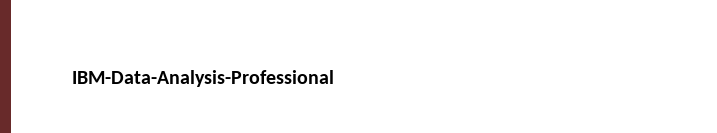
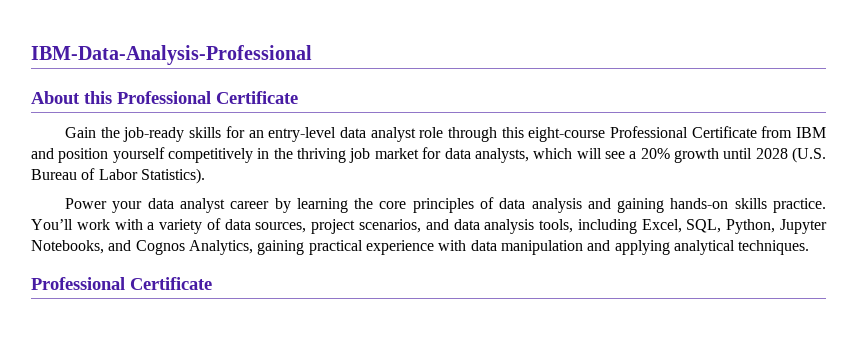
(334, 78) none -> [31,91,298,104] [65,126,827,142] [31,147,827,163] [31,168,205,184] [65,197,827,213] [31,218,828,234] [31,240,810,255] [31,277,212,290] // About this Professional Certificate // Gain the job-ready skills for an entry-level data analyst role through this eight-course Professional Certificate from IBM and position yourself competitively in the thriving job market for data analysts, which will see a 20% growth until 2028 (U.S. Bureau of Labor Statistics). // Power your data analyst career by learning the core principles of data analysis and gaining hands-on skills practice. You’ll work with a variety of data sources, project scenarios, and data analysis tools, including Excel, SQL, Python, Jupyter Notebooks, and Cognos Analytics, gaining practical experience with data manipulation and applying analytical techniques. // Professional Certificate

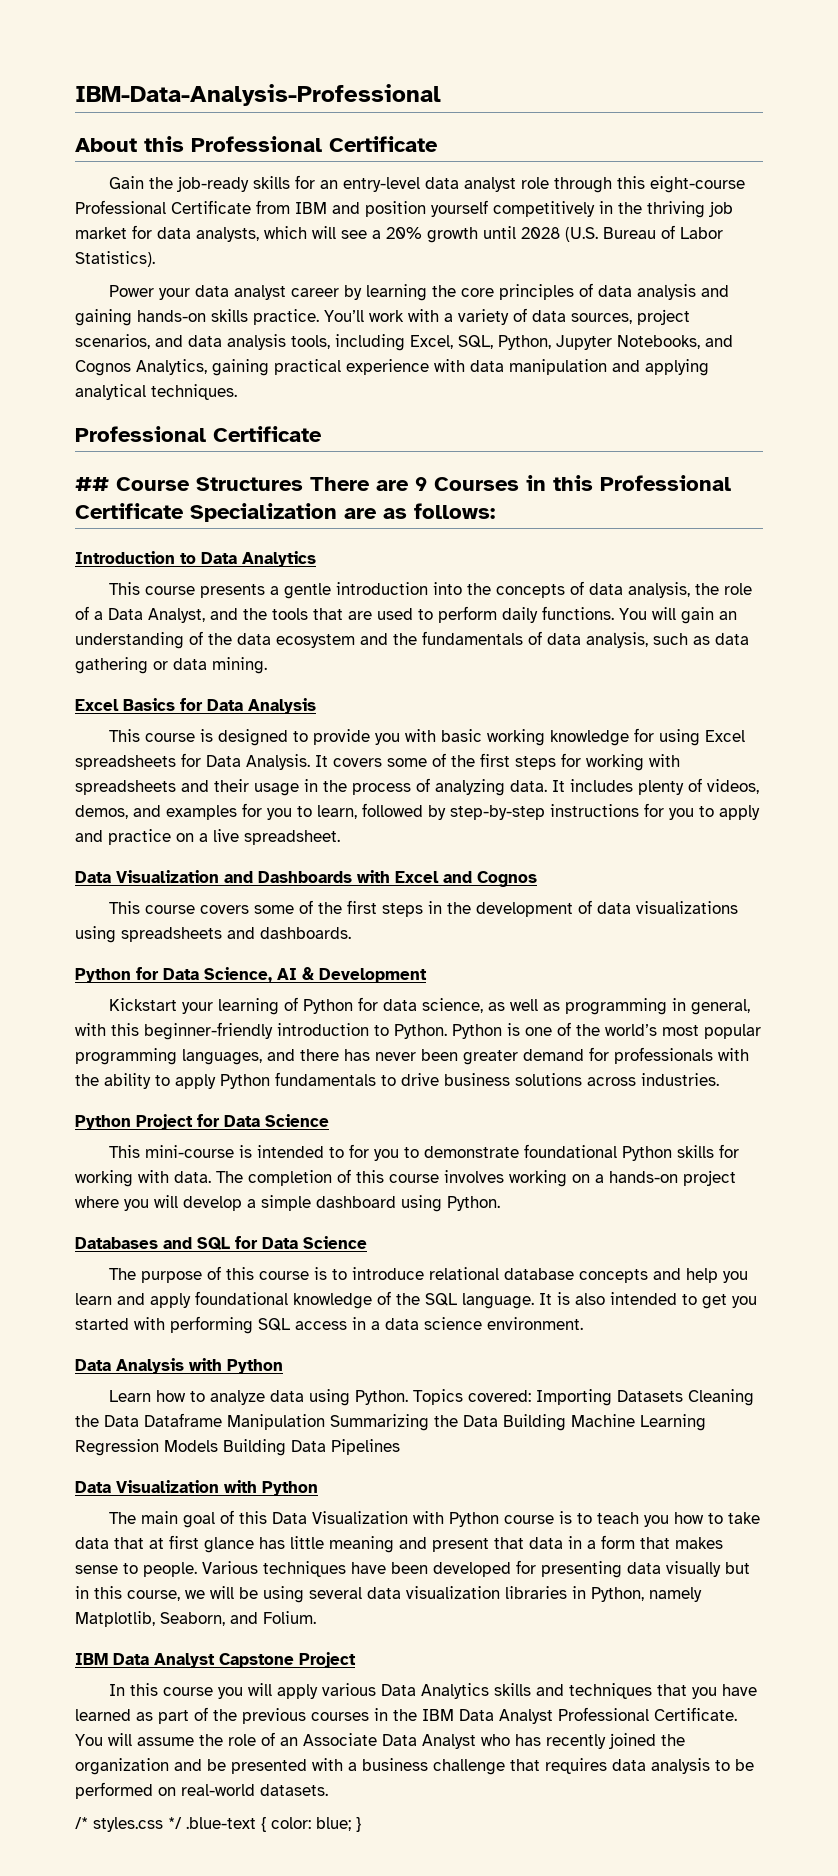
(212, 283) none -> [75,475,731,491] [75,503,495,522] [75,551,316,567] [109,581,753,599] [75,606,737,624] [75,631,749,649] [75,657,267,674] [75,698,316,714] [109,728,746,746] [75,753,680,771] [75,778,759,796] [75,803,760,820] [75,829,340,845] [75,870,537,887] [109,900,739,917] [75,926,351,943] [75,967,427,983] [109,997,751,1015] [75,1022,761,1040] [75,1047,749,1065] [75,1072,719,1089] [75,1114,329,1130] [109,1144,740,1161] [75,1169,736,1187] [75,1195,500,1212] [75,1236,367,1250] [109,1266,749,1283] [75,1291,757,1309] [75,1316,583,1334] [75,1358,283,1374] [109,1389,755,1406] [75,1413,706,1431] [75,1439,400,1456] [75,1480,318,1496] [109,1510,761,1528] [75,1535,723,1553] [75,1560,750,1578] [75,1586,702,1603] [75,1611,316,1627] [75,1652,356,1668] [109,1683,758,1699] [75,1707,737,1724] [75,1732,685,1749] [75,1758,754,1775] [75,1782,328,1799] [75,1817,361,1832] // ## Course Structures There are 9 Courses in this Professional Certificate Specialization are as follows: // Introduction to Data Analytics // This course presents a gentle introduction into the concepts of data analysis, the role of a Data Analyst, and the tools that are used to perform daily functions. You will gain an understanding of the data ecosystem and the fundamentals of data analysis, such as data gathering or data mining. // Excel Basics for Data Analysis // This course is designed to provide you with basic working knowledge for using Excel spreadsheets for Data Analysis. It covers some of the first steps for working with spreadsheets and their usage in the process of analyzing data. It includes plenty of videos, demos, and examples for you to learn, followed by step-by-step instructions for you to apply and practice on a live spreadsheet. // Data Visualization and Dashboards with Excel and Cognos // This course covers some of the first steps in the development of data visualizations using spreadsheets and dashboards. // Python for Data Science, AI & Development // Kickstart your learning of Python for data science, as well as programming in general, with this beginner-friendly introduction to Python. Python is one of the world’s most popular programming languages, and there has never been greater demand for professionals with the ability to apply Python fundamentals to drive business solutions across industries. // Python Project for Data Science // This mini-course is intended to for you to demonstrate foundational Python skills for working with data. The completion of this course involves working on a hands-on project where you will develop a simple dashboard using Python. // Databases and SQL for Data Science // The purpose of this course is to introduce relational database concepts and help you learn and apply foundational knowledge of the SQL language. It is also intended to get you started with performing SQL access in a data science environment. // Data Analysis with Python // Learn how to analyze data using Python. Topics covered: Importing Datasets Cleaning the Data Dataframe Manipulation Summarizing the Data Building Machine Learning Regression Models Building Data Pipelines // Data Visualization with Python // The main goal of this Data Visualization with Python course is to teach you how to take data that at first glance has little meaning and present that data in a form that makes sense to people. Various techniques have been developed for presenting data visually but in this course, we will be using several data visualization libraries in Python, namely Matplotlib, Seaborn, and Folium. // IBM Data Analyst Capstone Project // In this course you will apply various Data Analytics skills and techniques that you have learned as part of the previous courses in the IBM Data Analyst Professional Certificate. You will assume the role of an Associate Data Analyst who has recently joined the organization and be presented with a business challenge that requires data analysis to be performed on real-world datasets. // /* styles.css */ .blue-text { color: blue; }

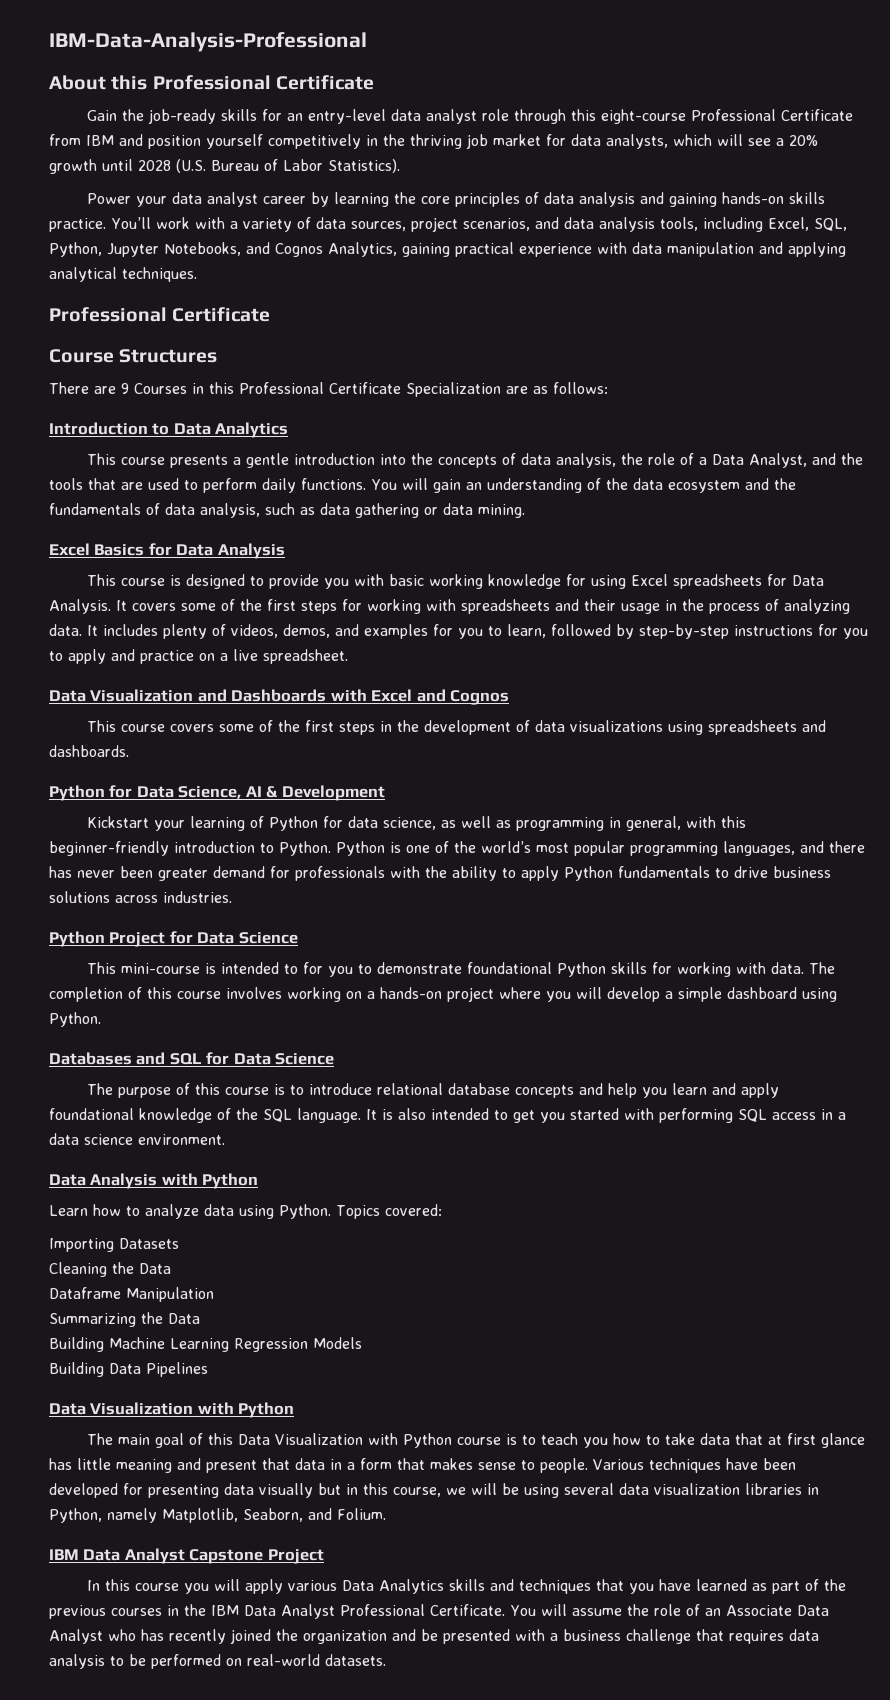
[75,477,109,491] ## -> (271, 314) none
(303, 484) none -> (218, 356) //
(532, 1396) none -> (442, 1210) //
(684, 1396) none -> (179, 1243) //
(139, 1421) none -> (171, 1268) //
(325, 1422) none -> (214, 1294) //
(498, 1421) none -> (200, 1318) //
(218, 1446) none -> (362, 1343) //
[75,1817,361,1832] // /* styles.css */ .blue-text { color: blue; } -> (386, 1660) none

